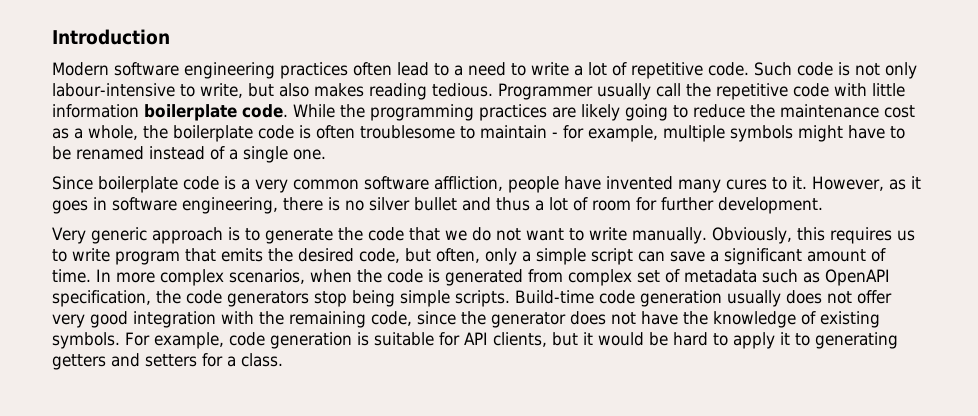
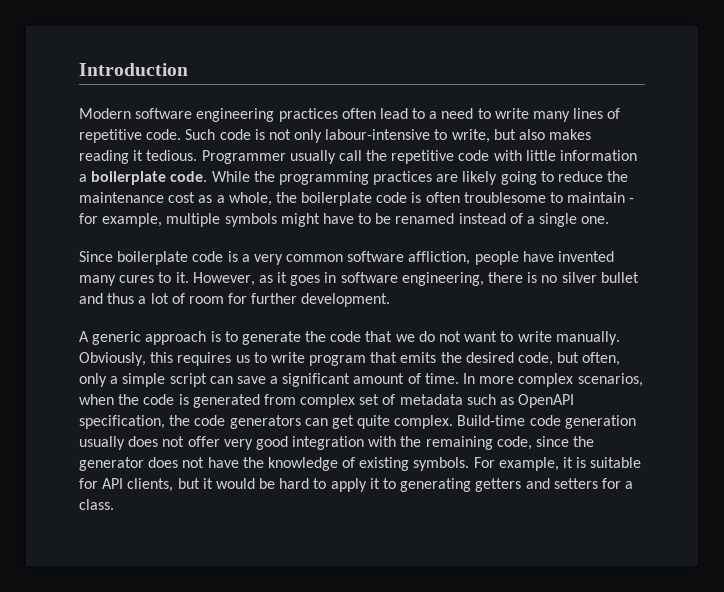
[574,62,607,76] a lot -> [533,108,604,122] many lines
(427, 91) none -> [133,150,144,161] it
(139, 111) none -> [79,174,87,182] a
[52,227,86,244] Very -> [79,331,89,342] A
[314,290,510,307] stop being simple scripts. -> [304,415,454,429] can get quite complex.
[229,332,352,349] code generation -> [563,457,574,468] it

